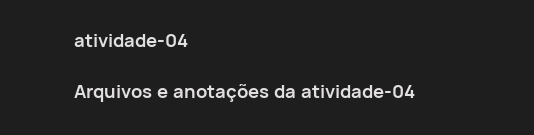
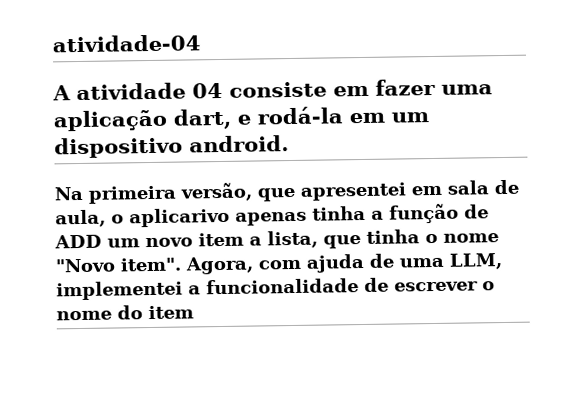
[74,84,415,102] Arquivos e anotações da atividade-04 -> [52,78,493,101] [53,106,429,132] [54,135,289,159] [54,179,519,204] [55,203,489,228] [54,229,499,249] [55,253,503,275] [56,277,495,301] [56,305,194,321] A atividade 04 consiste em fazer uma aplicação dart, e rodá-la em um dispositivo android. // Na primeira versão, que apresentei em sala de aula, o aplicarivo apenas tinha a função de ADD um novo item a lista, que tinha o nome "Novo item". Agora, com ajuda de uma LLM, implementei a funcionalidade de escrever o nome do item

